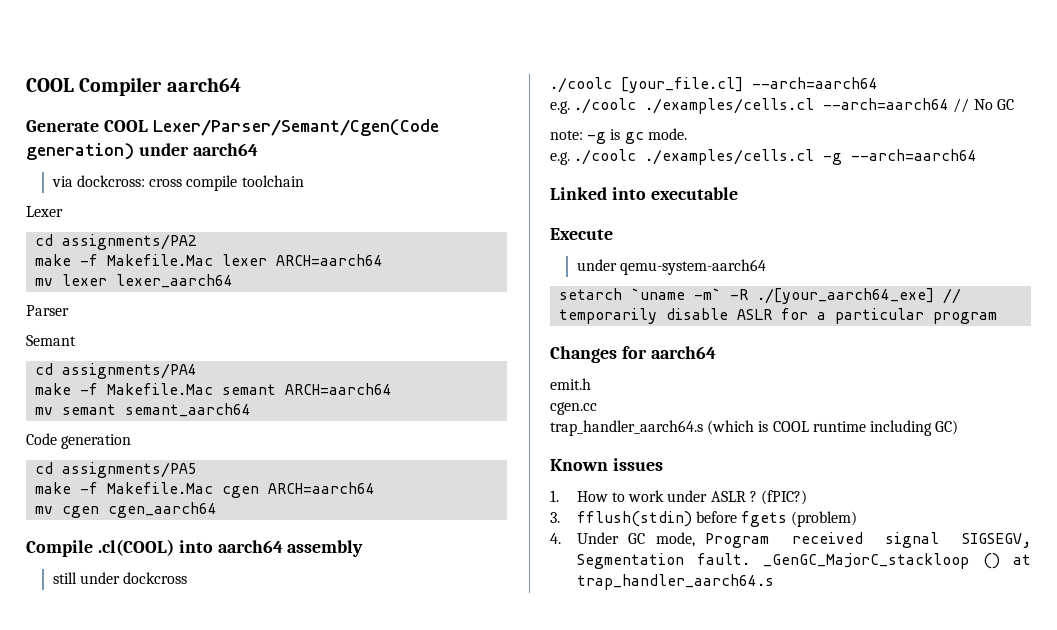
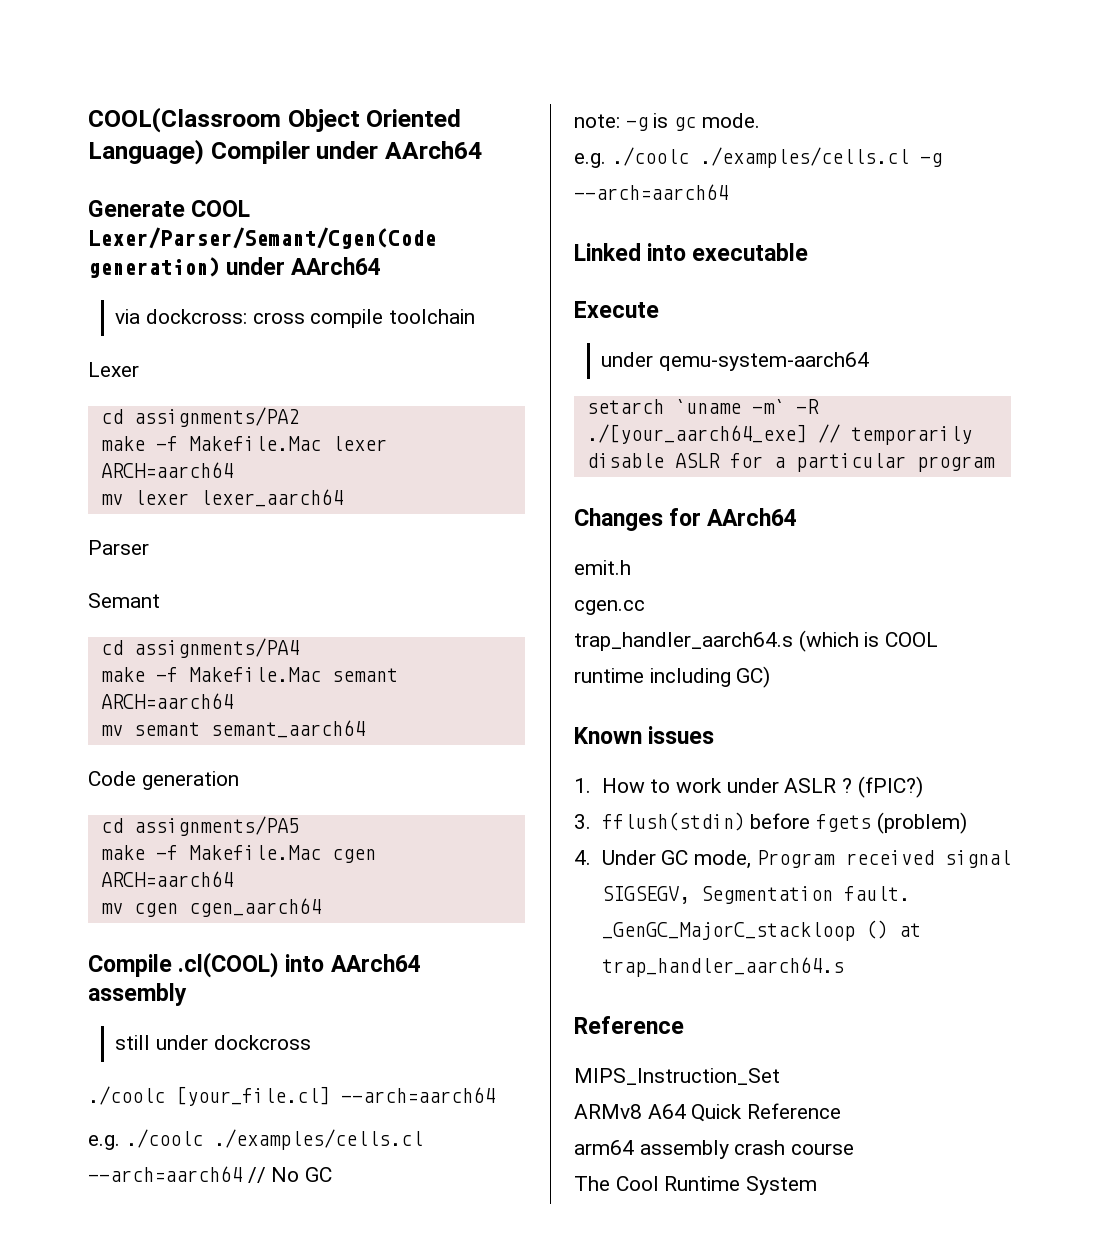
[26,77,241,96] COOL Compiler aarch64 -> [88,107,462,133] [88,139,482,165] COOL(Classroom Object Oriented Language) Compiler under AArch64
[192,143,258,156] aarch64 -> [291,257,382,275] AArch64
[217,540,283,553] aarch64 -> [330,954,421,972] AArch64
[650,346,716,359] aarch64 -> [707,508,798,526] AArch64
(774, 582) none -> [574,1016,684,1034] [574,1068,780,1085] [574,1103,842,1122] [574,1140,855,1159] [574,1176,818,1195] // Reference // MIPS_Instruction_Set // ARMv8 A64 Quick Reference // arm64 assembly crash course // The Cool Runtime System

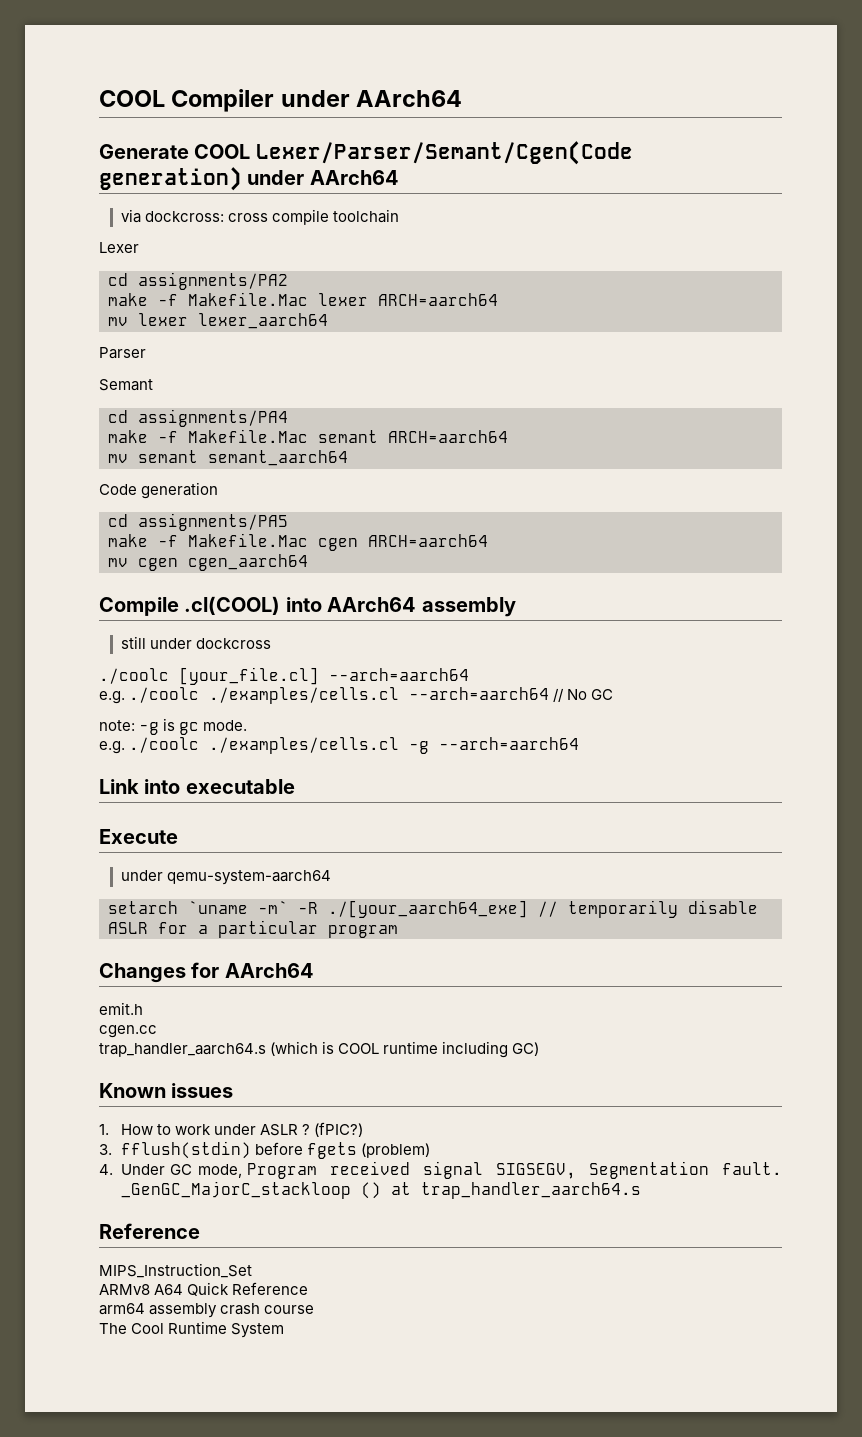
[88,107,462,133] [88,139,204,165] COOL(Classroom Object Oriented Language) -> [99,90,165,107] COOL
[574,243,641,261] Linked -> [99,779,139,794] Link

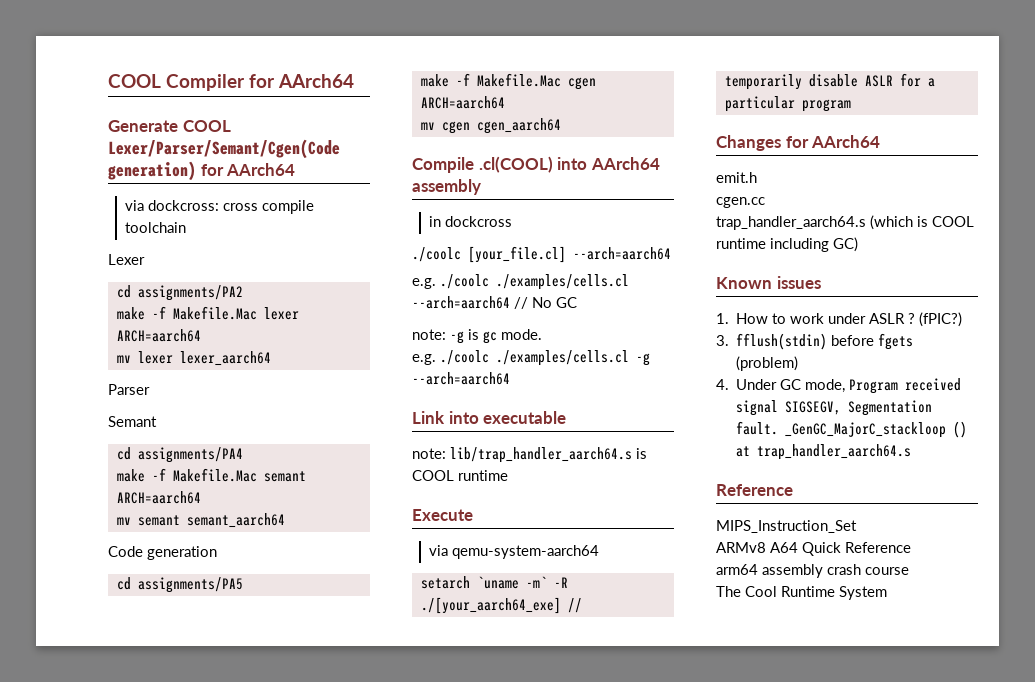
[280,90,350,107] under -> [249,74,275,88] for
[247,170,305,185] under -> [200,164,224,176] for
[120,636,192,649] still under -> [429,216,442,227] in
(295, 786) none -> [412,447,647,463] [412,470,508,481] // note: lib/trap_handler_aarch64.s is COOL runtime
[120,870,163,881] under -> [429,545,449,556] via

